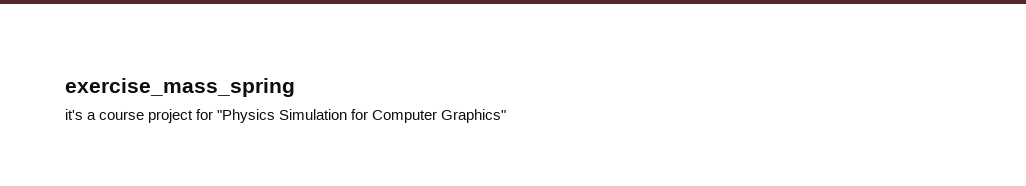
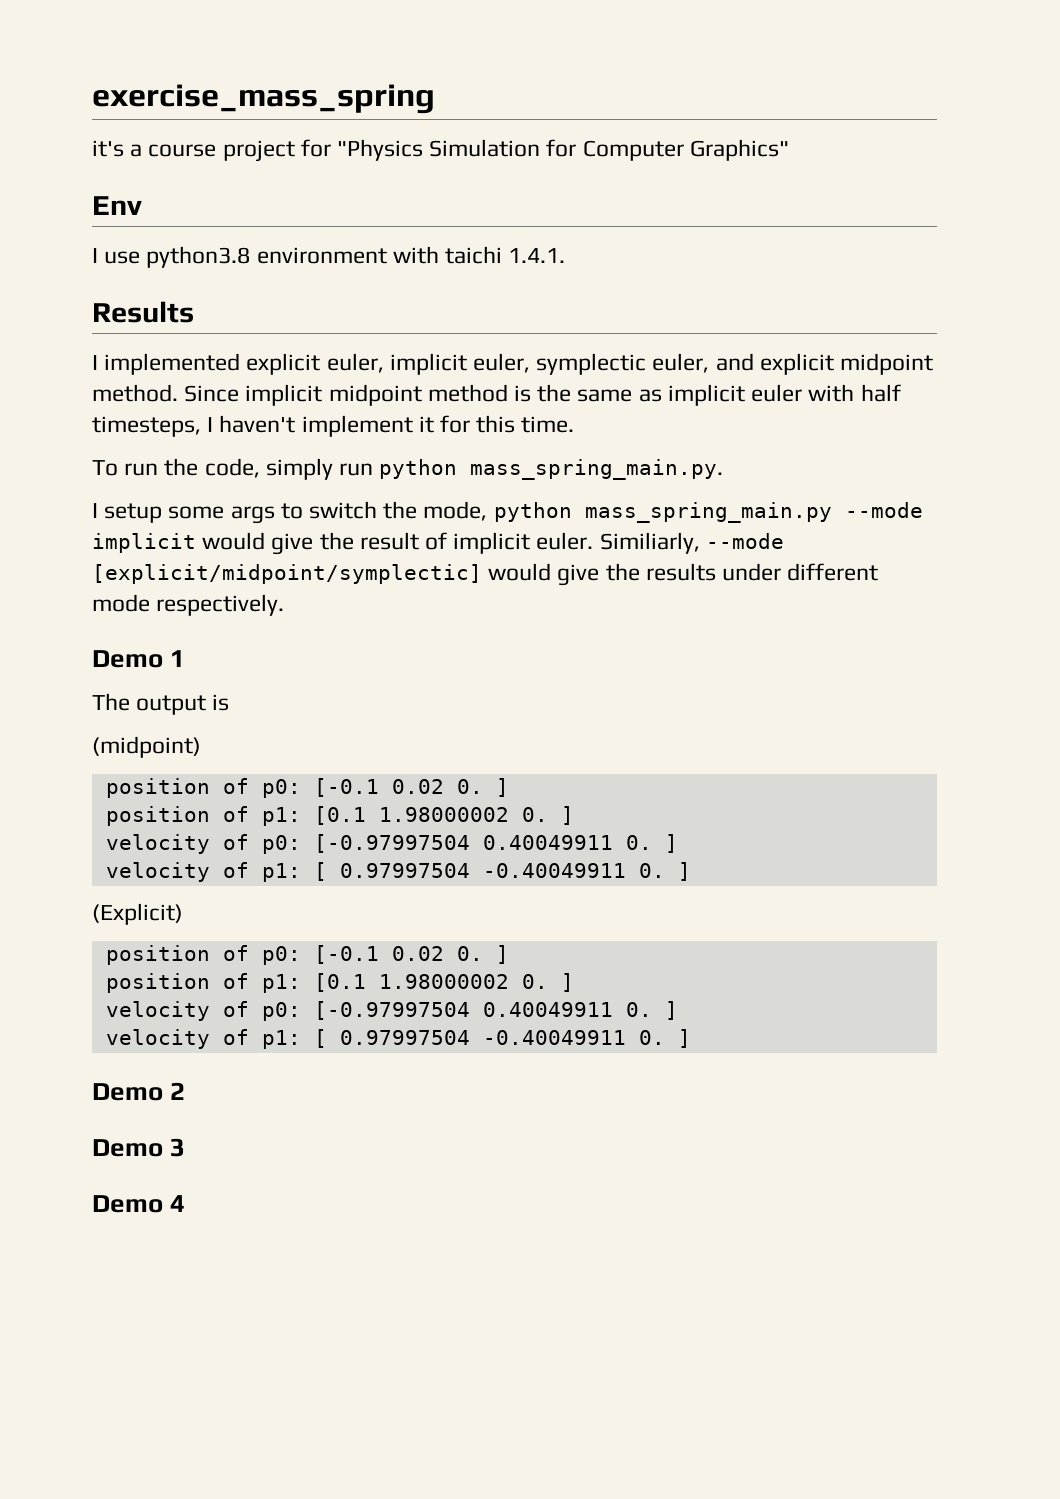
(507, 116) none -> [92,196,142,215] [92,246,566,268] [92,301,194,323] [92,353,934,375] [92,384,901,406] [92,415,575,437] [92,458,724,480] [92,501,923,524] [92,532,784,555] [92,563,879,586] [92,594,285,616] [92,650,186,668] [92,693,230,715] [92,736,201,758] [105,778,509,798] [105,806,574,826] [105,834,678,854] [105,862,691,882] [92,903,183,925] [105,945,509,965] [105,973,574,993] [105,1001,678,1021] [105,1029,691,1049] [92,1082,186,1101] [92,1138,186,1157] [92,1195,186,1213] // Env // I use python3.8 environment with taichi 1.4.1. // Results // I implemented explicit euler, implicit euler, symplectic euler, and explicit midpoint method. Since implicit midpoint method is the same as implicit euler with half timesteps, I haven't implement it for this time. // To run the code, simply run python mass_spring_main.py. // I setup some args to switch the mode, python mass_spring_main.py --mode implicit would give the result of implicit euler. Similiarly, --mode [explicit/midpoint/symplectic] would give the results under different mode respectively. // Demo 1 // The output is // (midpoint) // position of p0: [-0.1 0.02 0. ] // position of p1: [0.1 1.98000002 0. ] // velocity of p0: [-0.97997504 0.40049911 0. ] // velocity of p1: [ 0.97997504 -0.40049911 0. ] // (Explicit) // position of p0: [-0.1 0.02 0. ] // position of p1: [0.1 1.98000002 0. ] // velocity of p0: [-0.97997504 0.40049911 0. ] // velocity of p1: [ 0.97997504 -0.40049911 0. ] // Demo 2 // Demo 3 // Demo 4

